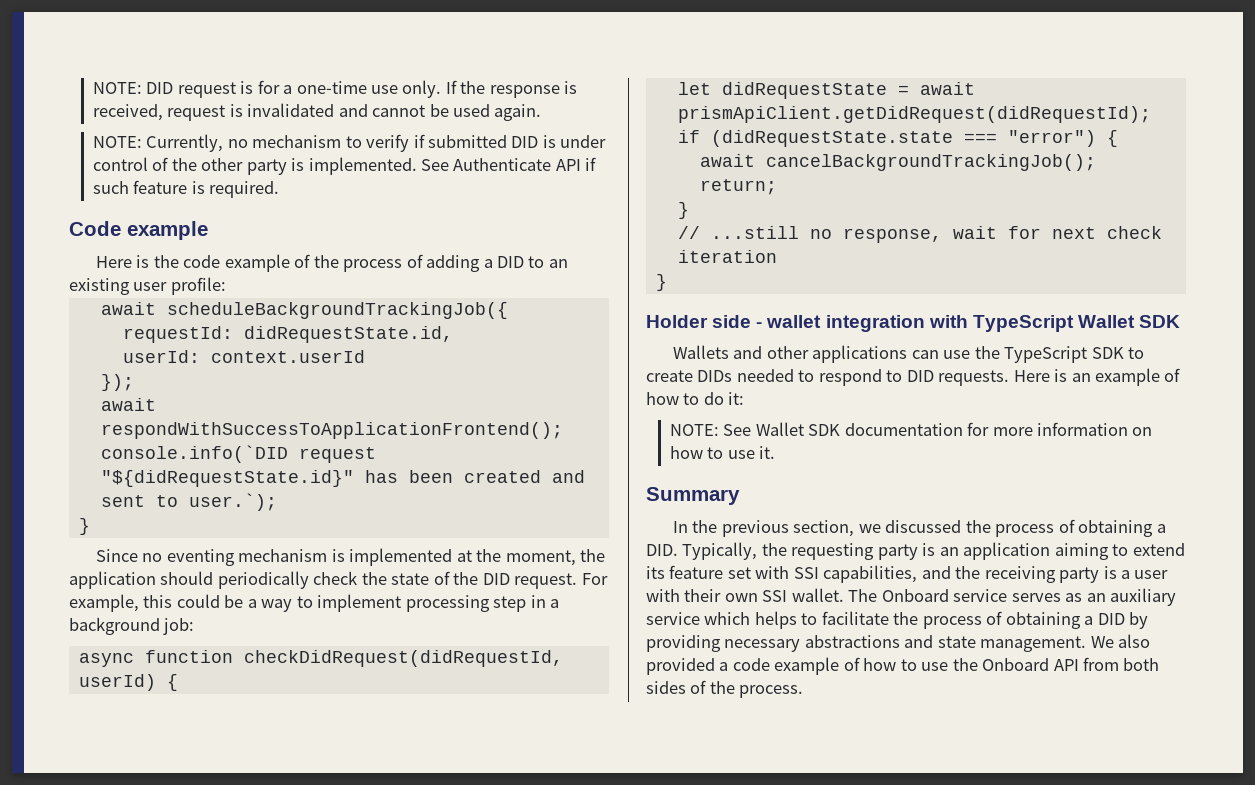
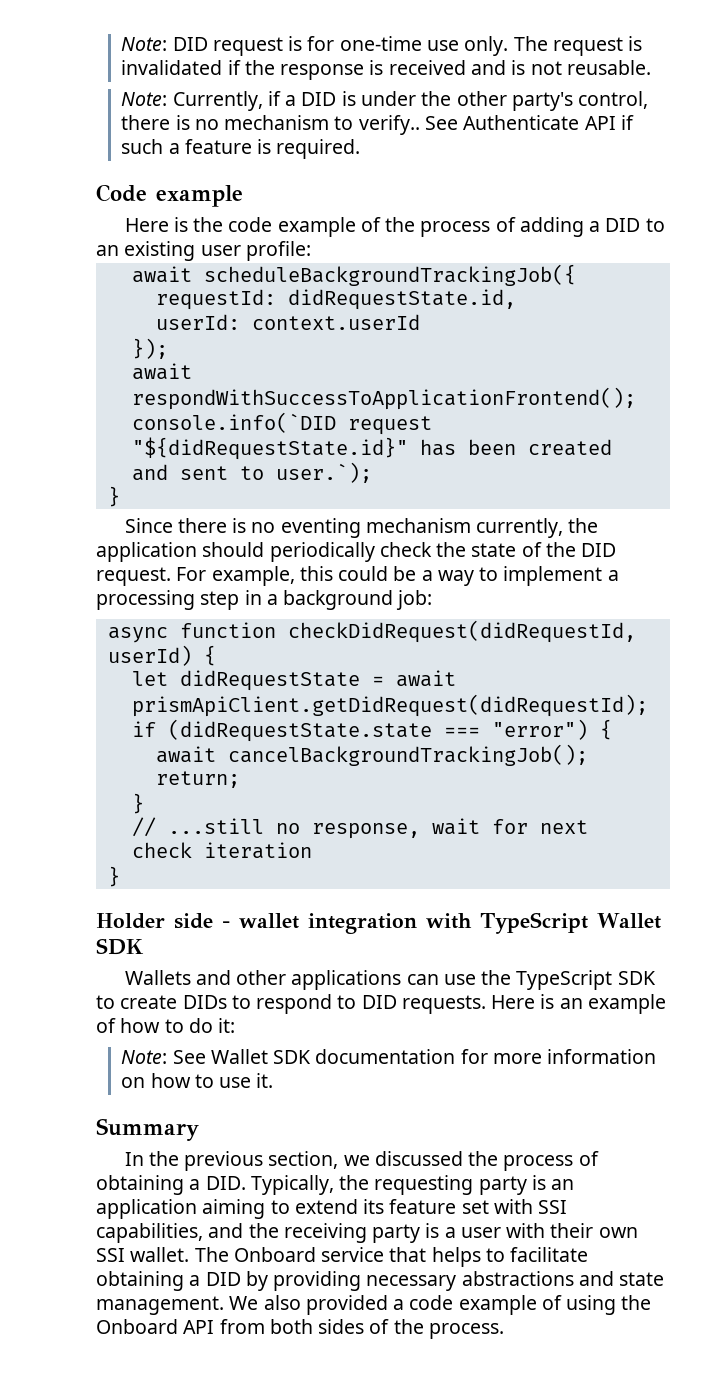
[92,82,142,94] NOTE: -> [121,37,168,51] Note:
[283,85,293,94] a -> (335, 43) none
[445,80,578,98] [92,103,542,121] [92,134,607,152] [92,157,417,175] If the response is received, request is invalidated and cannot be used again. // NOTE: Currently, no mechanism to verify if submitted DID is under control of the other party is implemented. -> [513,36,643,56] [121,60,651,80] [121,91,649,111] [121,115,420,135] The request is invalidated if the response is received and is not reusable. // Note: Currently, if a DID is under the other party's control, there is no mechanism to verify..
(129, 187) none -> [168,143,180,154] a
(138, 555) none -> [177,518,247,533] there is
[331,548,576,566] is implemented at the moment, -> [476,518,564,538] currently,
(402, 603) none -> [607,570,619,581] a
[736,369,794,382] needed -> (227, 1002) none
[669,424,719,436] NOTE: -> [121,1050,168,1064] Note:
[1011,588,1177,606] [646,611,1003,629] serves as an auxiliary service which helps to facilitate the process of -> [389,1247,589,1267] that helps to facilitate
[863,658,949,671] how to use -> [566,1295,617,1315] using

